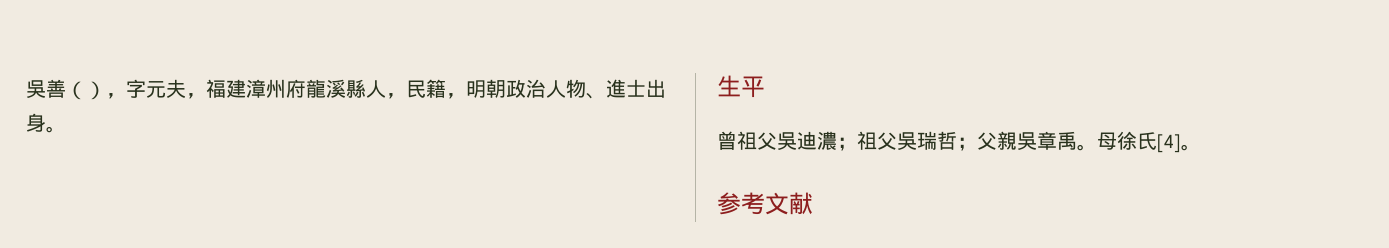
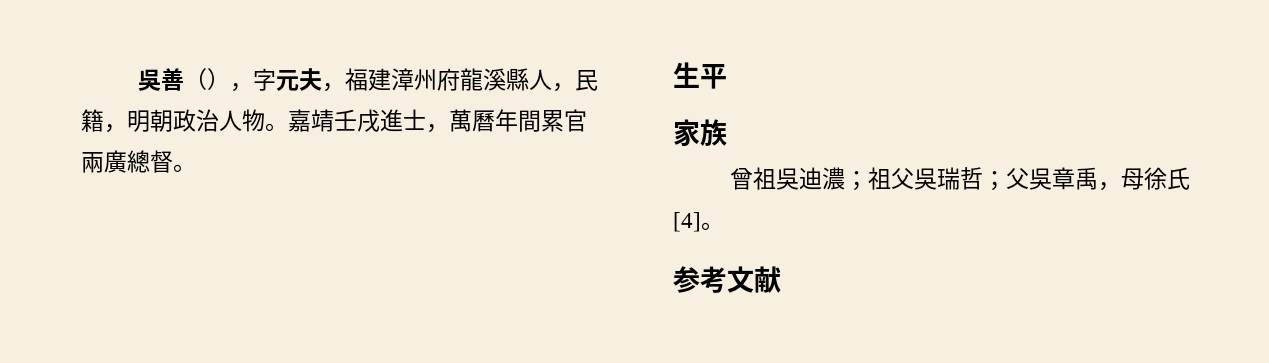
[586,79,666,99] [26,113,46,132] 、進士出身 -> [265,109,587,133] [81,150,173,173] 。嘉靖壬戌進士，萬曆年間累官兩廣總督
(765, 87) none -> [673,119,727,146] // 家族
[757,132,777,150] 父 -> (776, 178) none
[997,131,1097,151] 親吳章禹。 -> [1028,167,1121,191] 吳章禹，

